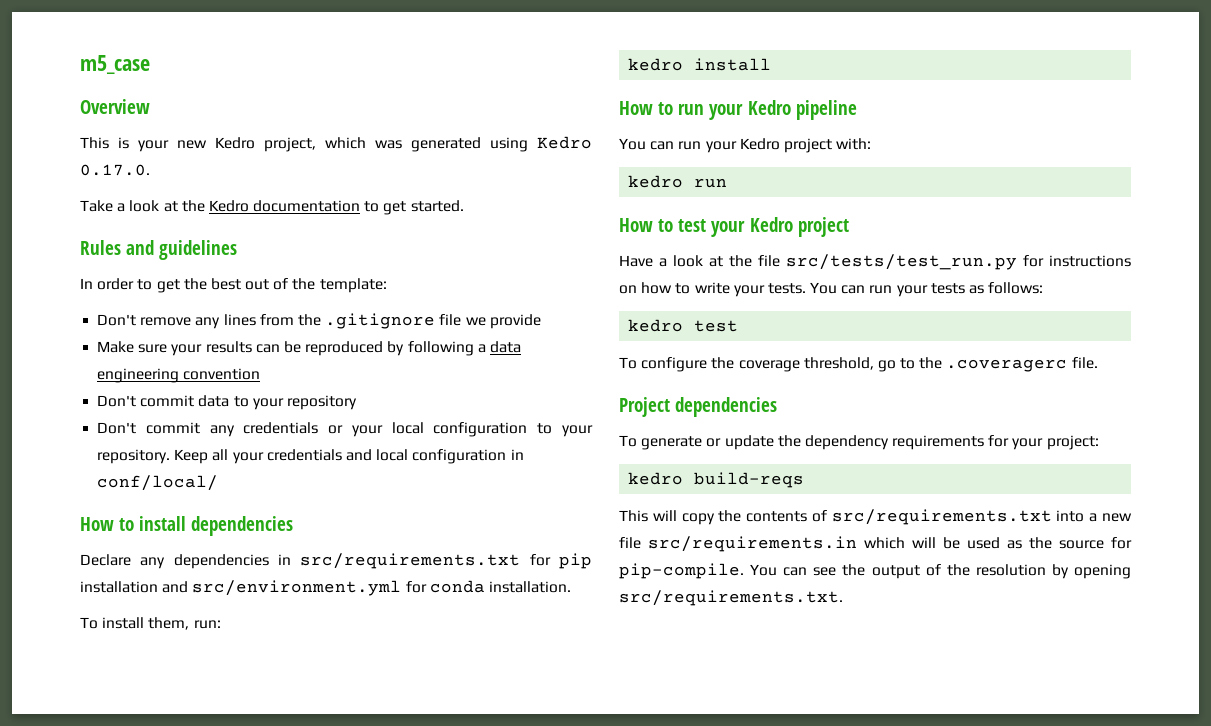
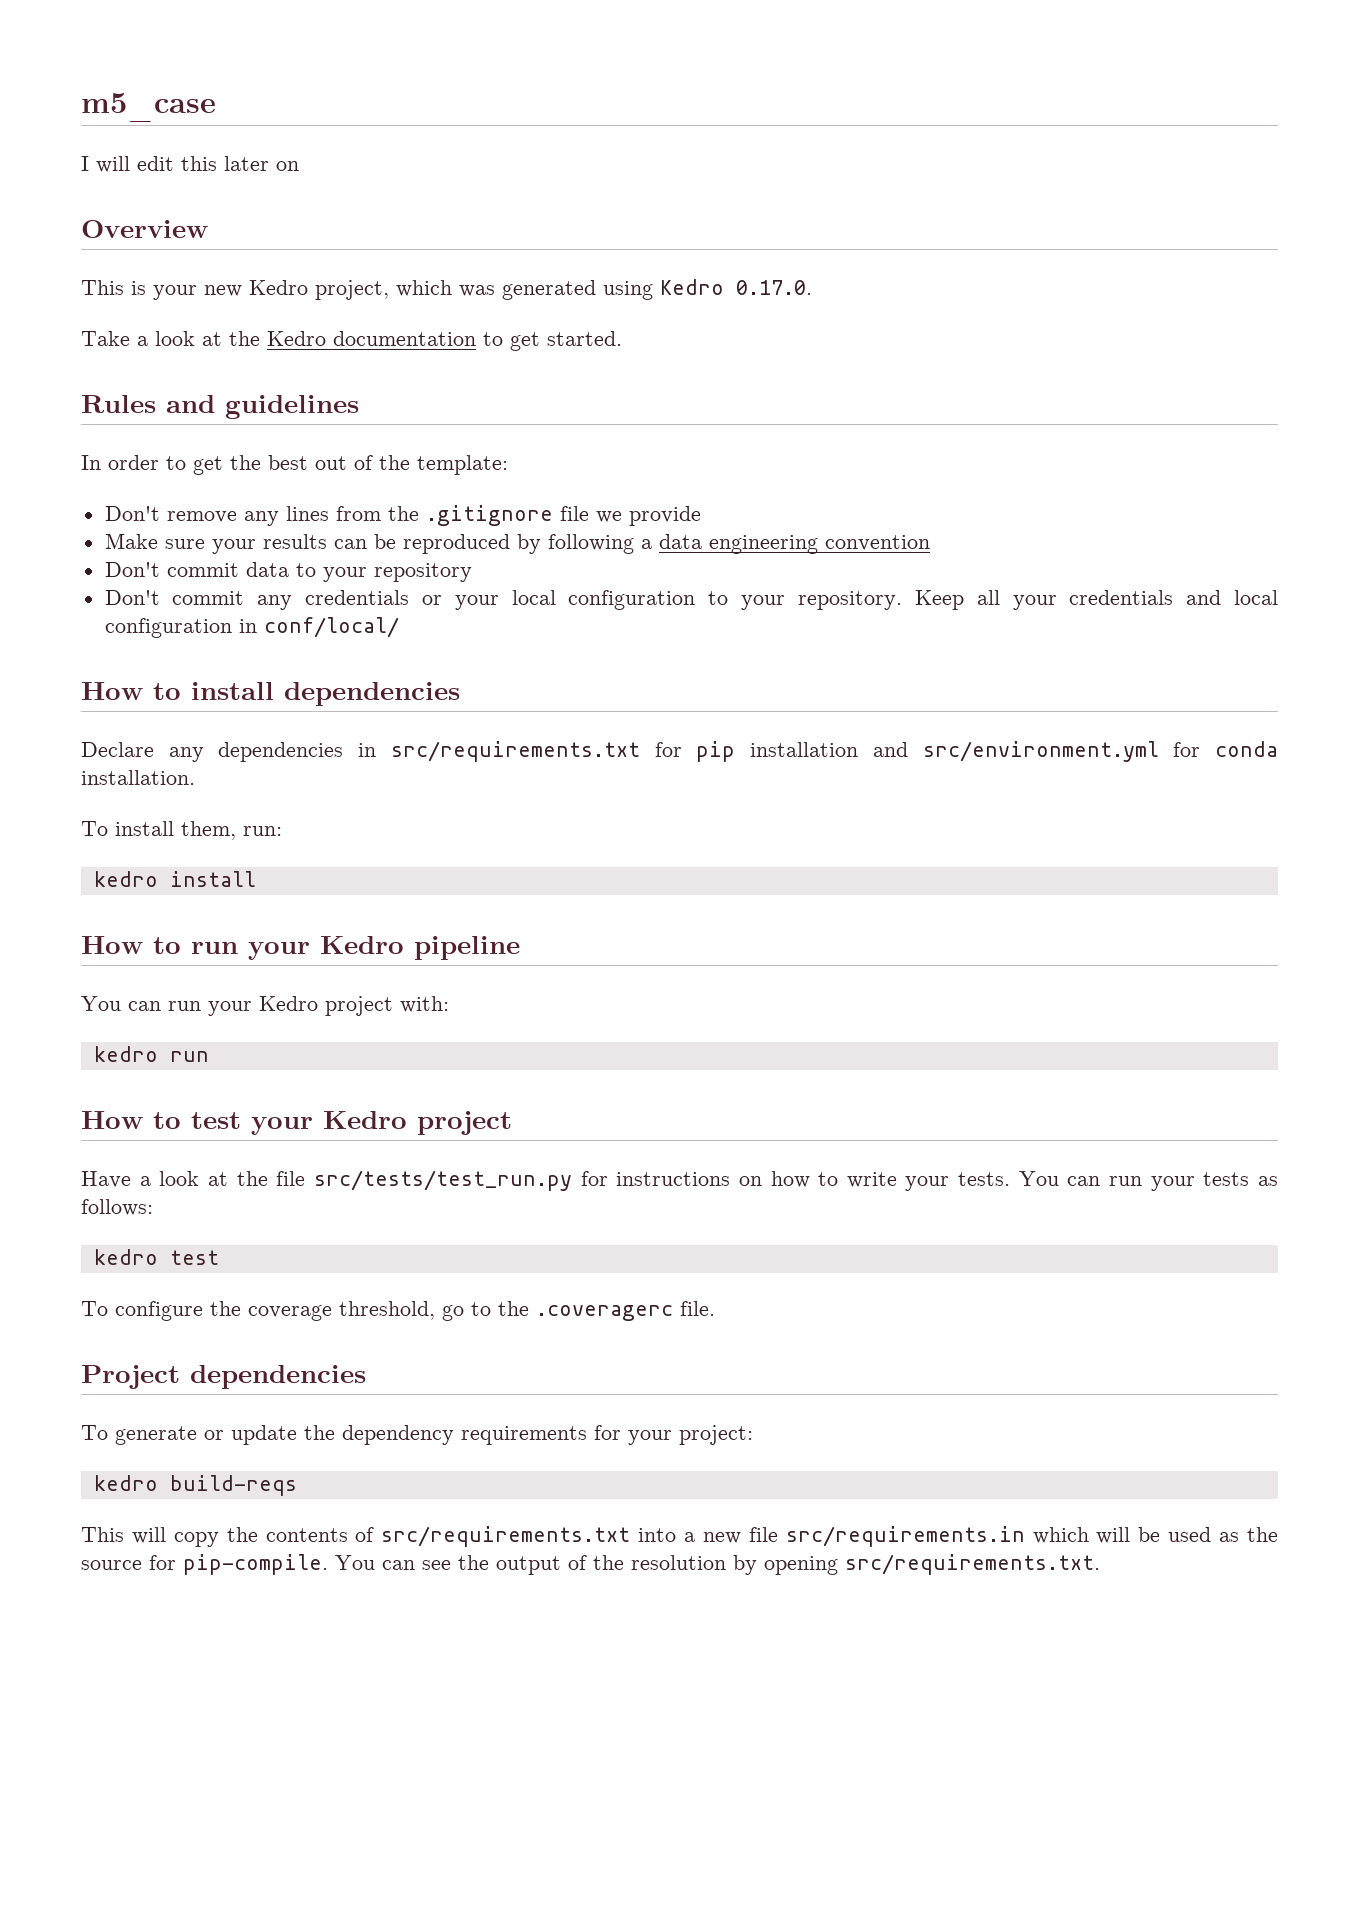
(150, 64) none -> [81,156,299,173] // I will edit this later on

